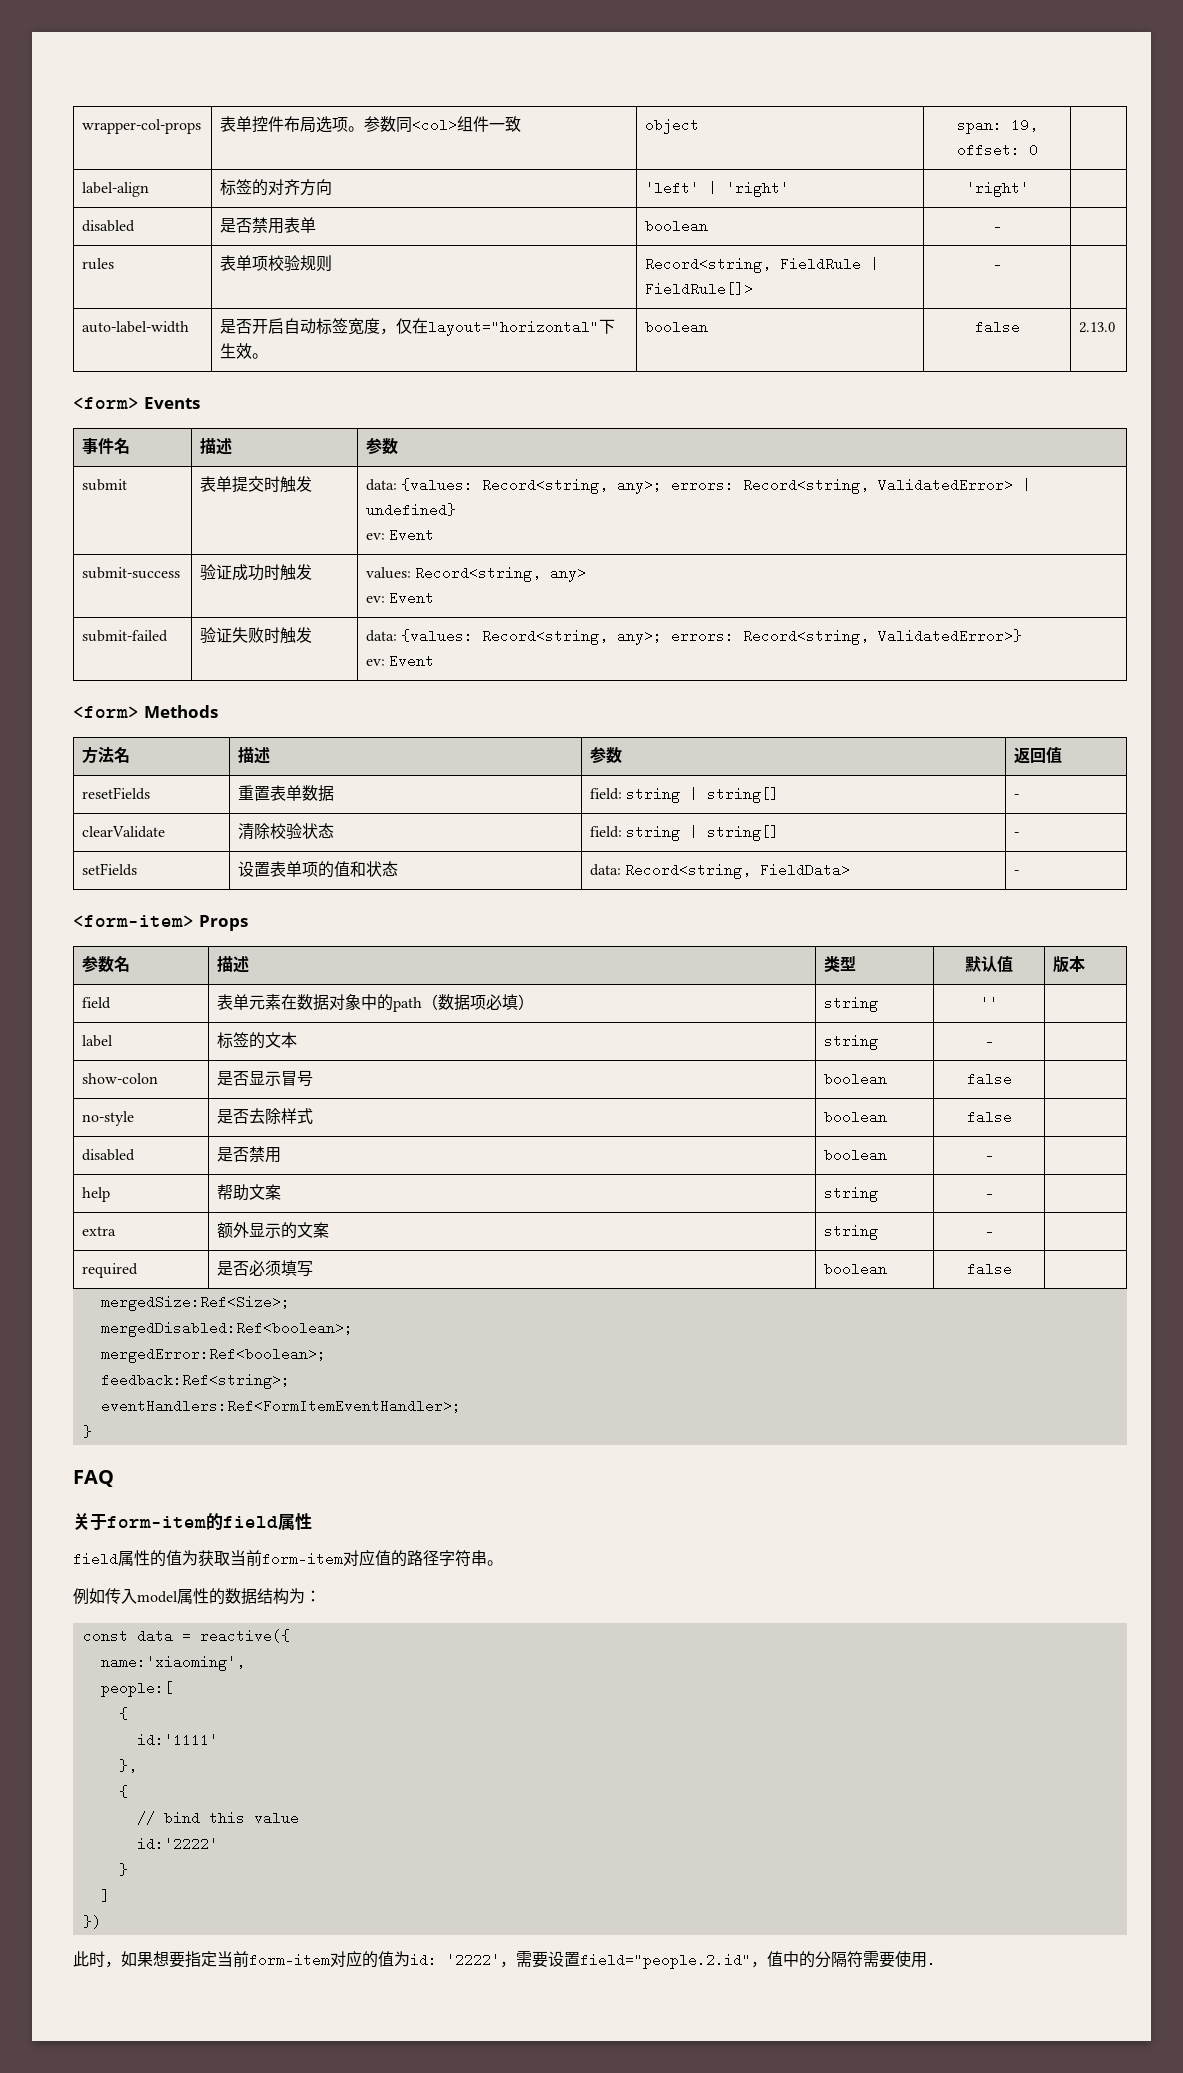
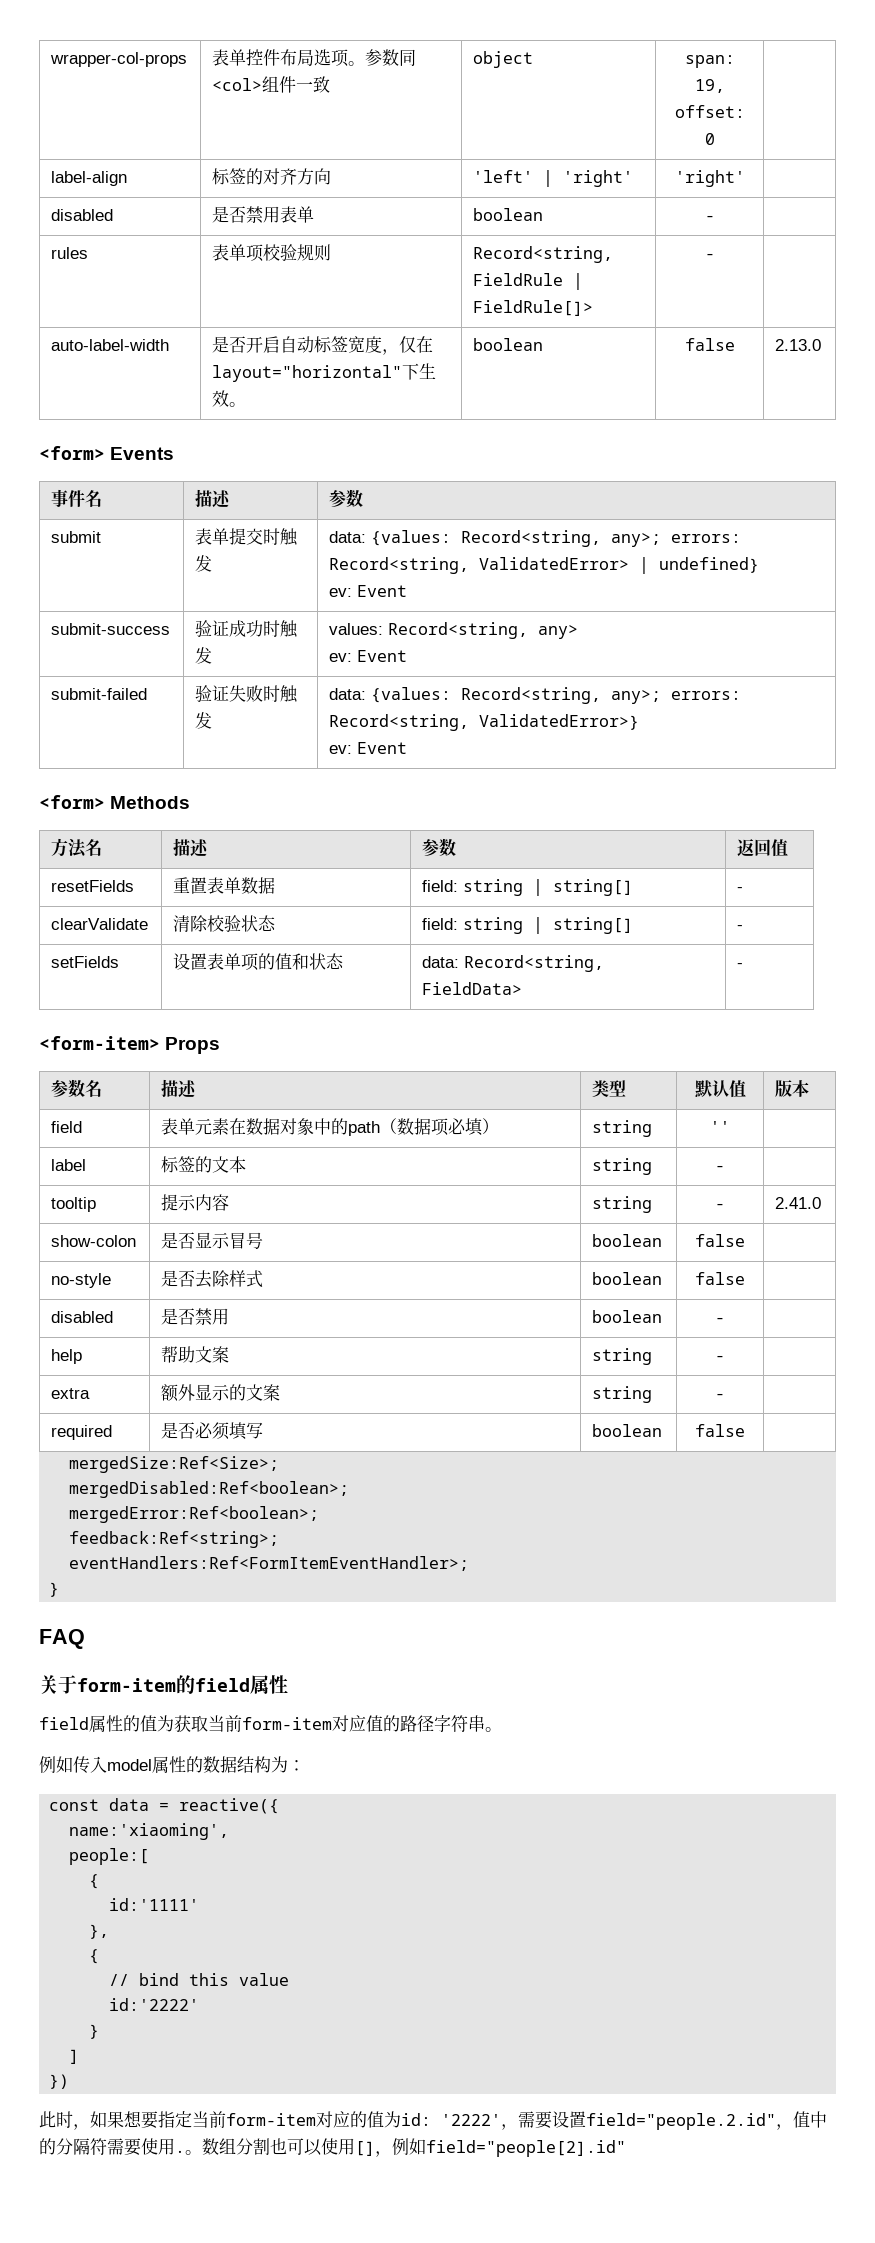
(994, 1041) none -> [51,1197,97,1212] [161,1194,230,1211] [592,1196,653,1213] [715,1203,725,1209] [775,1197,822,1209] // tooltip | 提示内容 | string | - | 2.41.0
(936, 1960) none -> [185,2138,626,2157] 。数组分割也可以使用[]，例如field="people[2].id"

